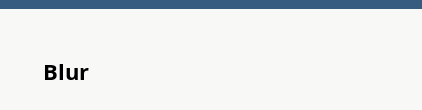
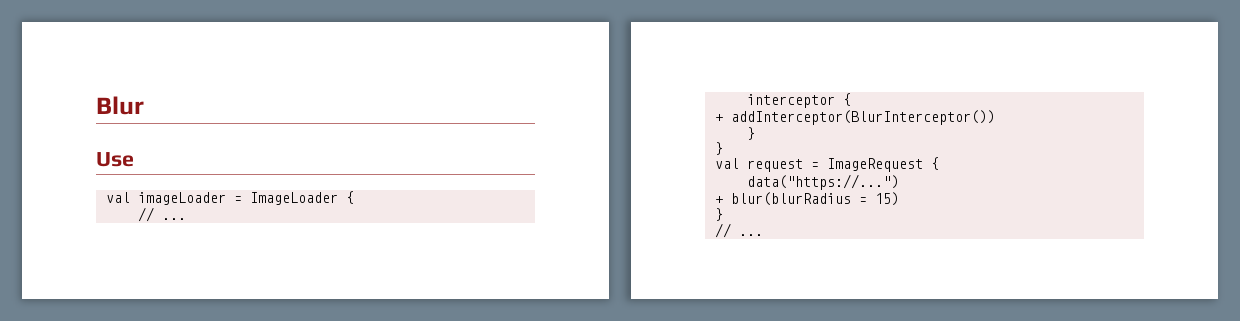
(89, 72) none -> [96,152,134,167] [105,191,354,205] [137,207,186,222] [746,93,851,108] [714,110,995,125] [746,127,755,140] [714,142,723,155] [714,157,939,172] [746,174,899,190] [714,192,899,206] [714,208,723,221] [714,223,763,238] // Use // val imageLoader = ImageLoader { // // ... // interceptor { // + addInterceptor(BlurInterceptor()) // } // } // val request = ImageRequest { // data("https://...") // + blur(blurRadius = 15) // } // // ...

